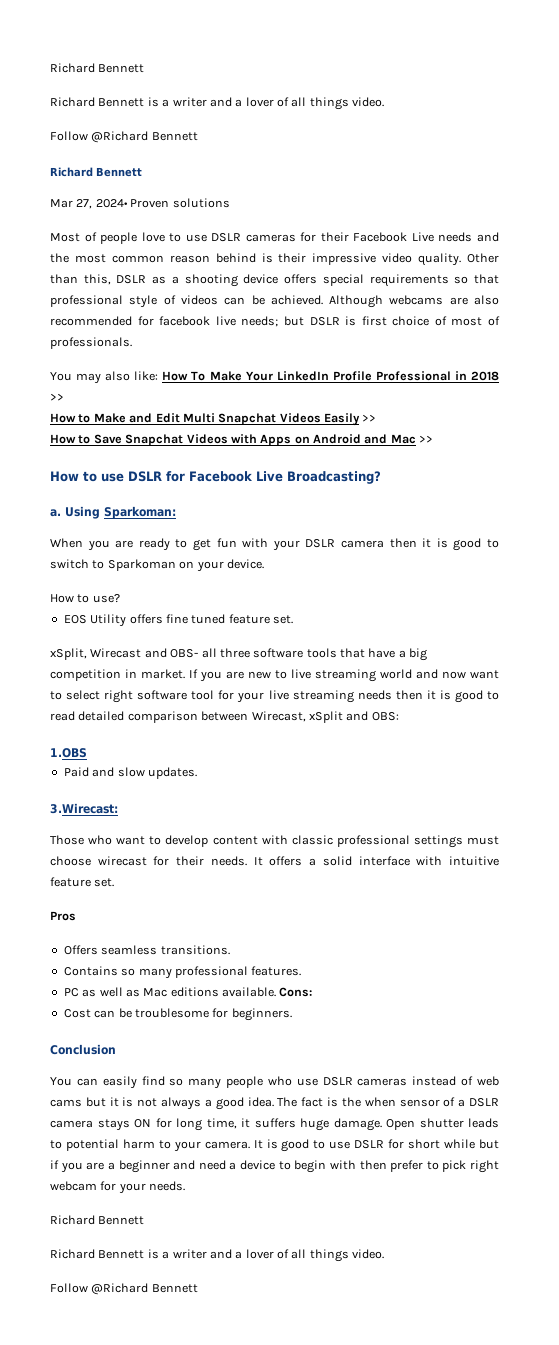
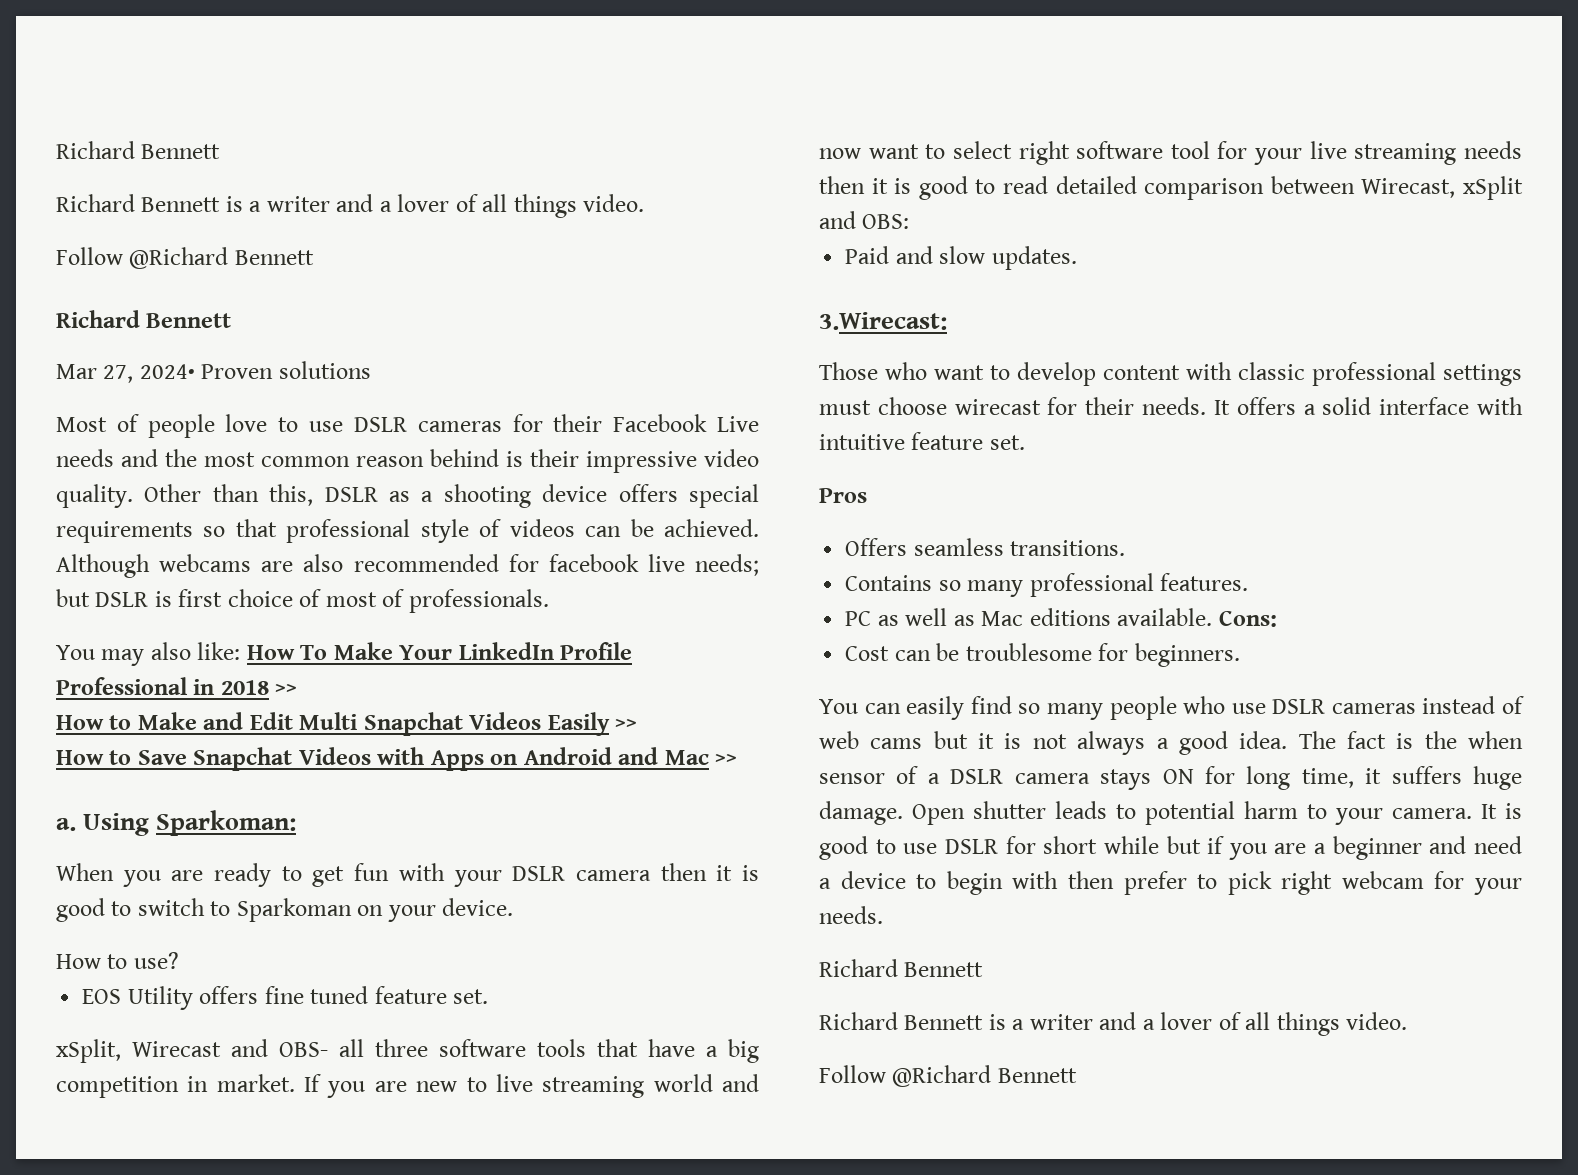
[50,471,381,484] // How to use DSLR for Facebook Live Broadcasting? -> (738, 759) none
[50,748,87,758] // 1.OBS -> (910, 221) none
[50,1044,116,1055] // Conclusion -> (1240, 655) none

